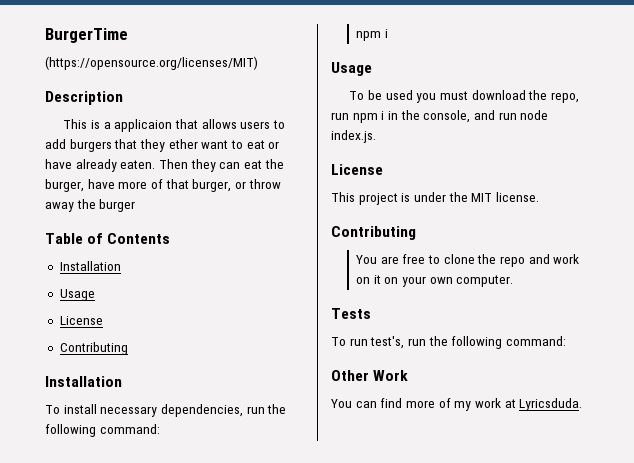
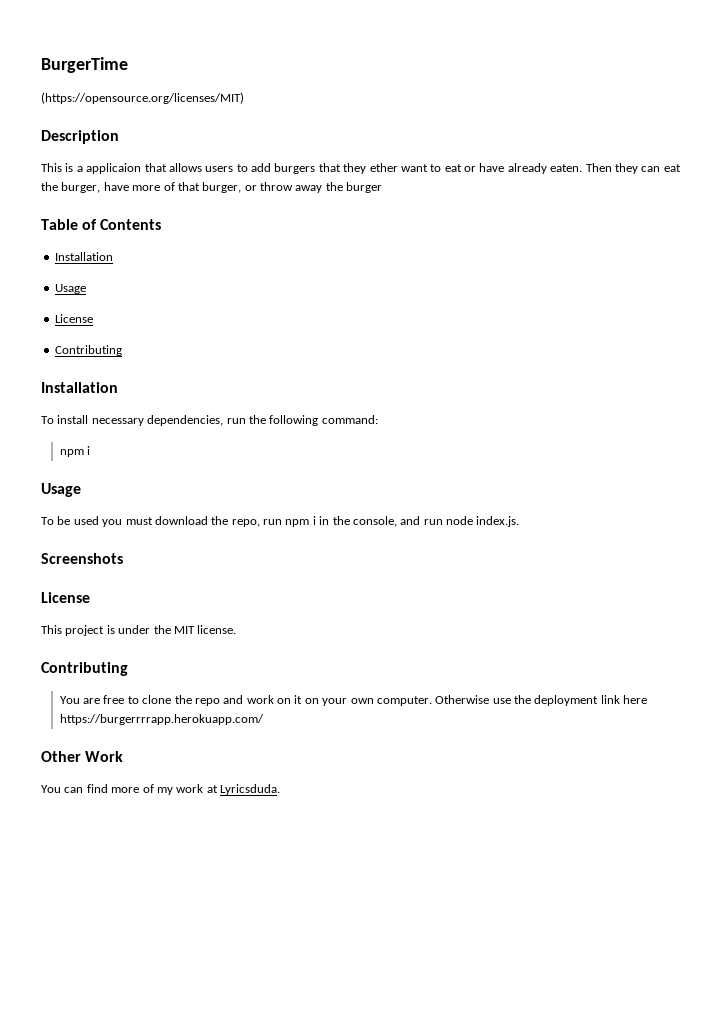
(376, 136) none -> [41,553,123,564] // Screenshots
[331,308,371,319] [331,336,566,349] // Tests // To run test's, run the following command: -> [435,695,648,706] [59,714,264,725] Otherwise use the deployment link here https://burgerrrrapp.herokuapp.com/

